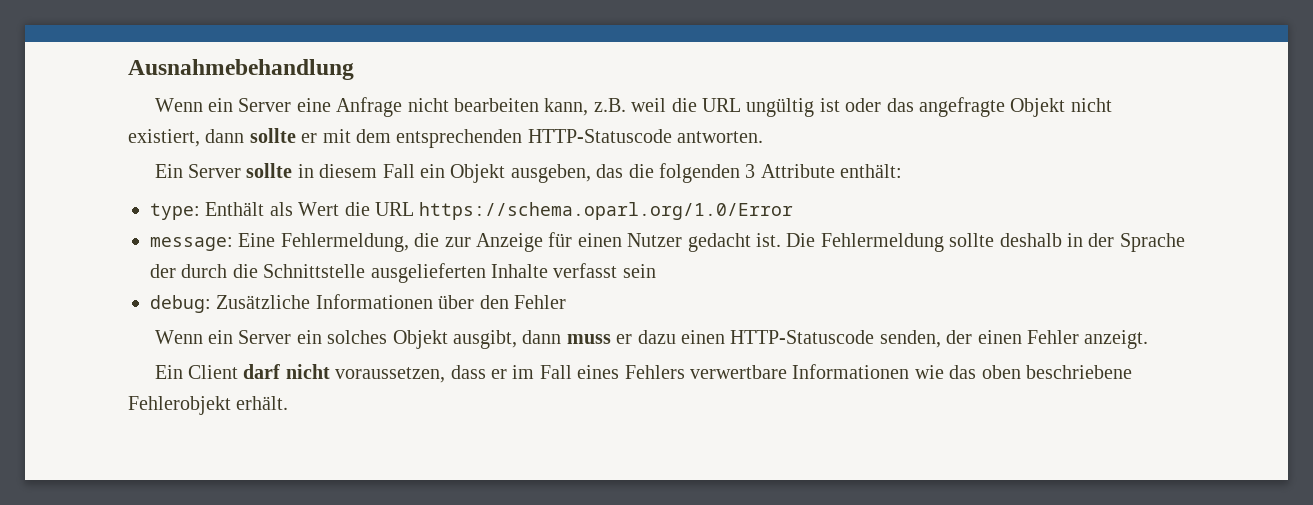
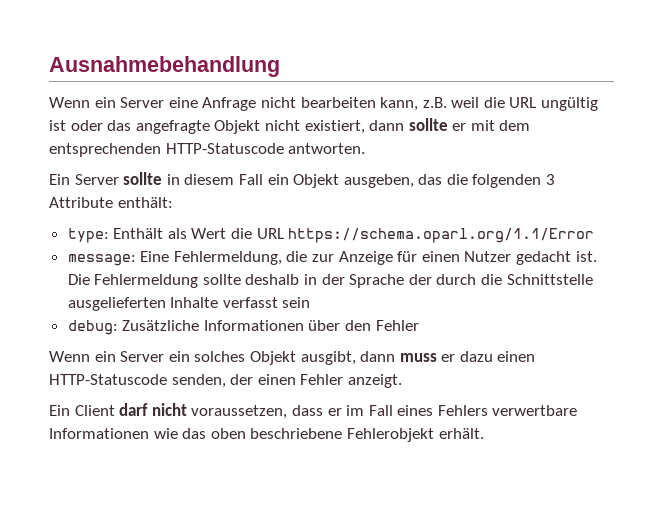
[419,202,794,220] https://schema.oparl.org/1.0/Error -> [288,228,595,243] https://schema.oparl.org/1.1/Error

